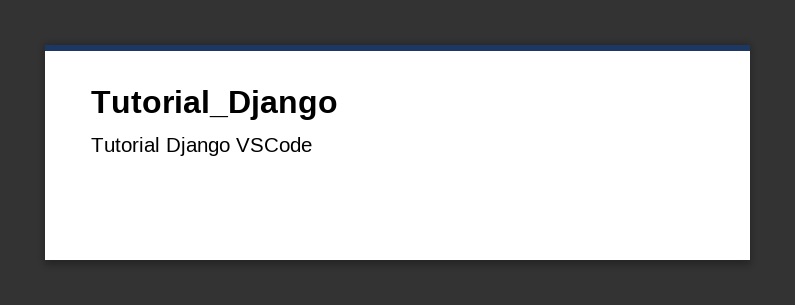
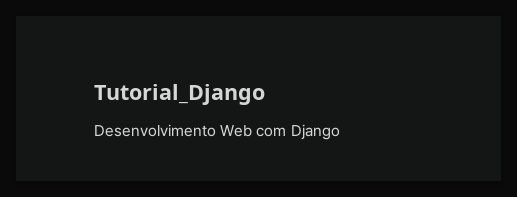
[91,137,312,156] Tutorial Django VSCode -> [94,124,340,140] Desenvolvimento Web com Django

